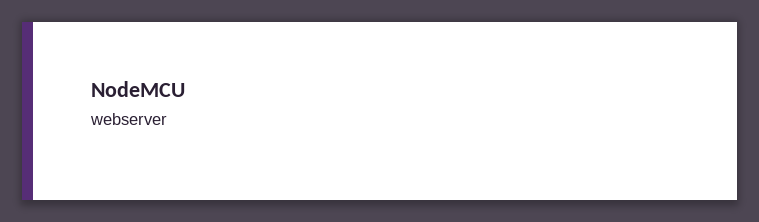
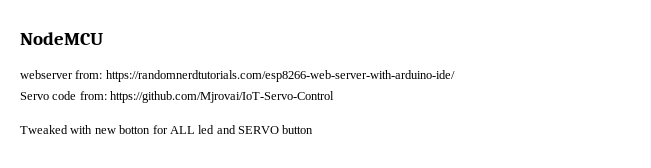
(167, 119) none -> [75,70,455,82] [20,91,335,103] [20,125,314,134] from: https://randomnerdtutorials.com/esp8266-web-server-with-arduino-ide/ // Servo code from: https://github.com/Mjrovai/IoT-Servo-Control // Tweaked with new botton for ALL led and SERVO button

